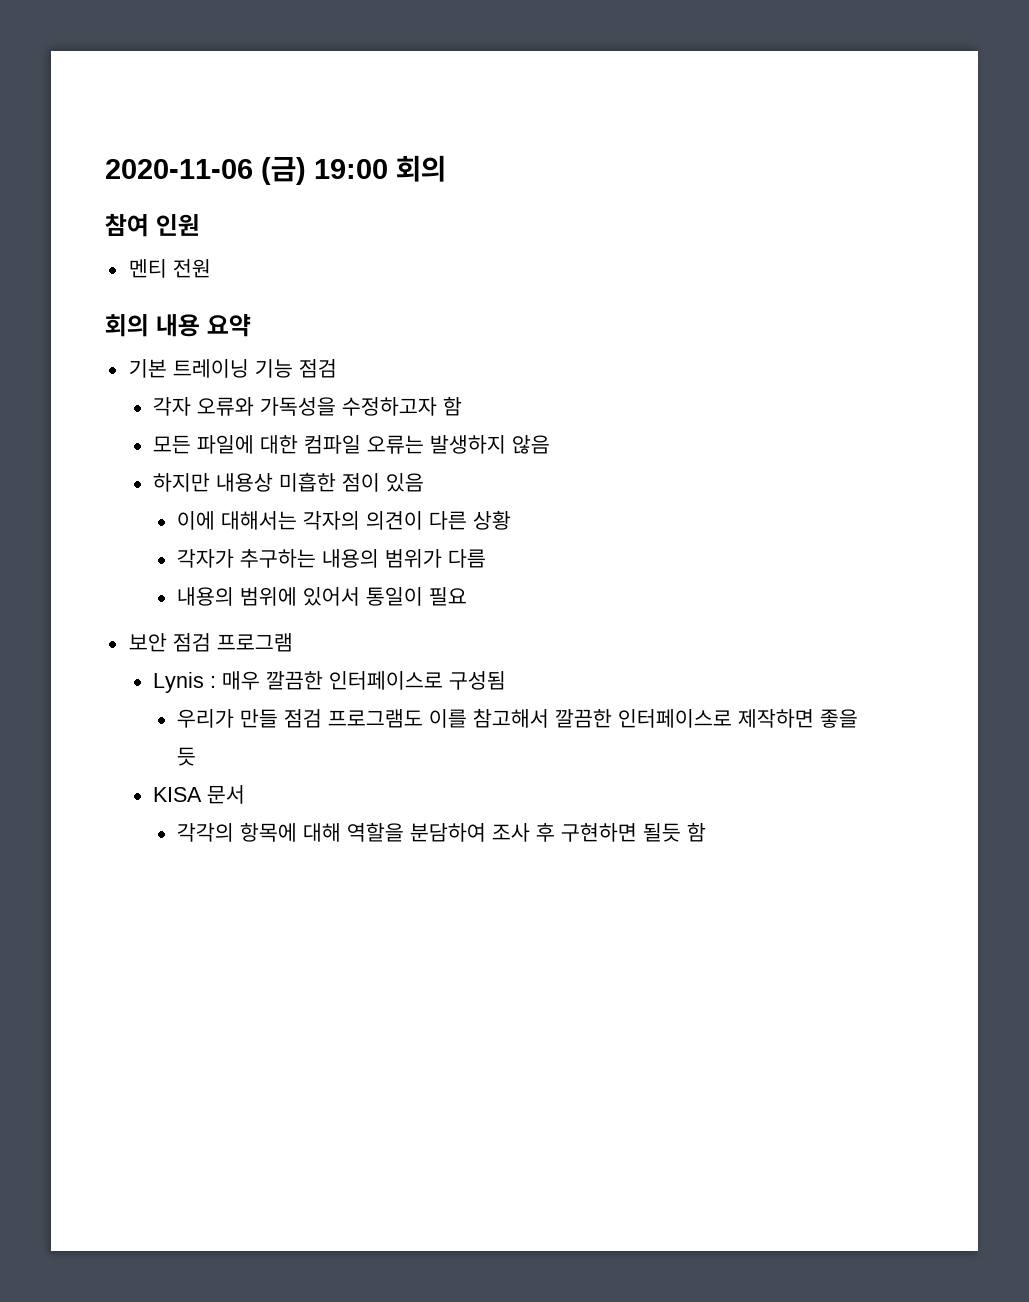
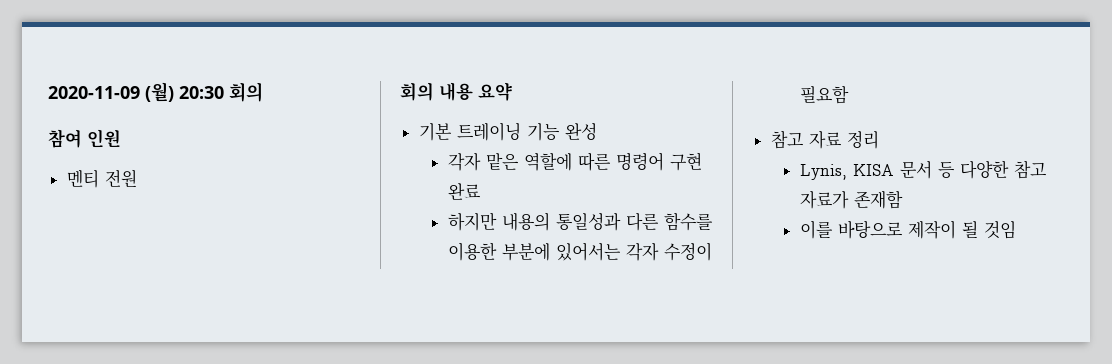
[105,157,388,185] 2020-11-06 (금) 19:00 -> [48,82,224,102] 2020-11-09 (월) 20:30
[298,359,337,378] [153,396,463,416] [153,435,551,454] [153,472,425,492] [177,510,512,530] [177,549,487,568] [177,587,468,606] [128,633,293,652] [153,671,507,693] [177,708,859,728] [177,747,197,766] [153,785,246,804] [177,822,707,842] 점검 // 각자 오류와 가독성을 수정하고자 함 // 모든 파일에 대한 컴파일 오류는 발생하지 않음 // 하지만 내용상 미흡한 점이 있음 // 이에 대해서는 각자의 의견이 다른 상황 // 각자가 추구하는 내용의 범위가 다름 // 내용의 범위에 있어서 통일이 필요 // 보안 점검 프로그램 // Lynis : 매우 깔끔한 인터페이스로 구성됨 // 우리가 만들 점검 프로그램도 이를 참고해서 깔끔한 인터페이스로 제작하면 좋을 듯 // KISA 문서 // 각각의 항목에 대해 역할을 분담하여 조사 후 구현하면 될듯 함 -> [564,123,597,140] [447,152,702,171] [447,183,481,200] [447,212,713,231] [447,242,712,261] [799,85,849,104] [770,130,879,149] [799,160,1047,180] [799,190,903,209] [799,220,1016,239] 완성 // 각자 맡은 역할에 따른 명령어 구현 완료 // 하지만 내용의 통일성과 다른 함수를 이용한 부분에 있어서는 각자 수정이 필요함 // 참고 자료 정리 // Lynis, KISA 문서 등 다양한 참고 자료가 존재함 // 이를 바탕으로 제작이 될 것임

